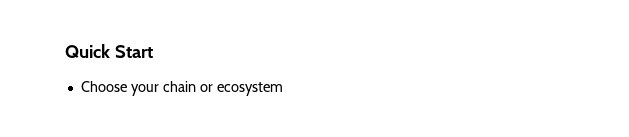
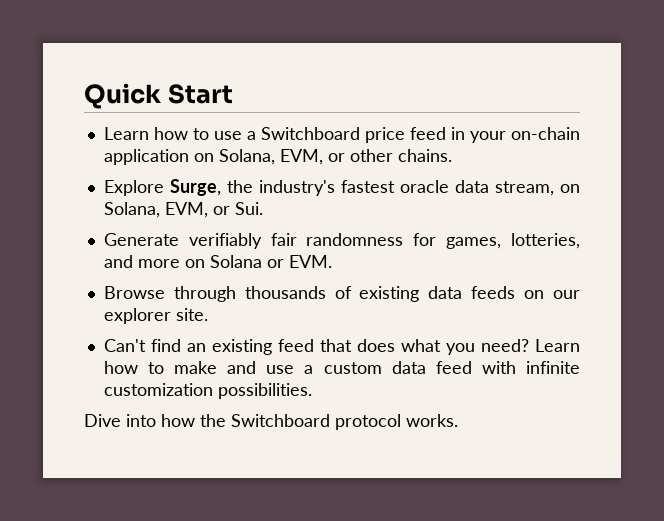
[80,81,283,96] Choose your chain or ecosystem -> [103,127,580,143] [103,149,452,165] [103,179,580,196] [103,202,263,218] [103,233,580,249] [103,255,332,268] [103,286,580,302] [103,308,208,324] [103,339,580,355] [103,361,580,374] [103,383,312,399] [84,414,458,430] Learn how to use a Switchboard price feed in your on-chain application on Solana, EVM, or other chains. // Explore Surge, the industry's fastest oracle data stream, on Solana, EVM, or Sui. // Generate verifiably fair randomness for games, lotteries, and more on Solana or EVM. // Browse through thousands of existing data feeds on our explorer site. // Can't find an existing feed that does what you need? Learn how to make and use a custom data feed with infinite customization possibilities. // Dive into how the Switchboard protocol works.

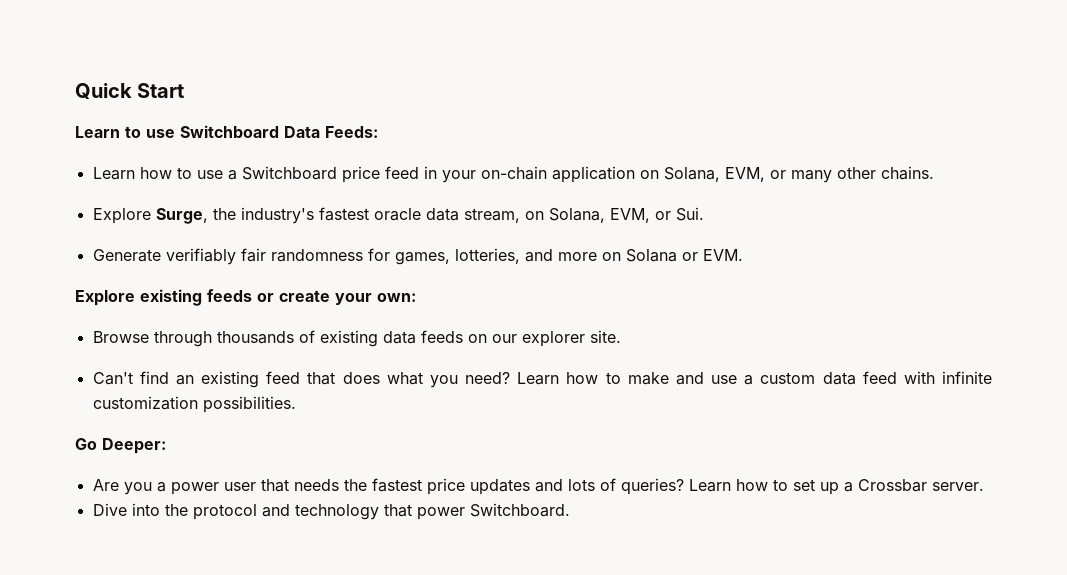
(233, 94) none -> [75,125,378,138] // Learn to use Switchboard Data Feeds:
(345, 157) none -> [790,170,832,183] many
(332, 261) none -> [75,289,416,306] // Explore existing feeds or create your own:
[84,414,458,430] Dive into how the Switchboard protocol works. -> [75,438,166,454] [92,478,984,495] [92,503,570,520] Go Deeper: // Are you a power user that needs the fastest price updates and lots of queries? Learn how to set up a Crossbar server. // Dive into the protocol and technology that power Switchboard.

